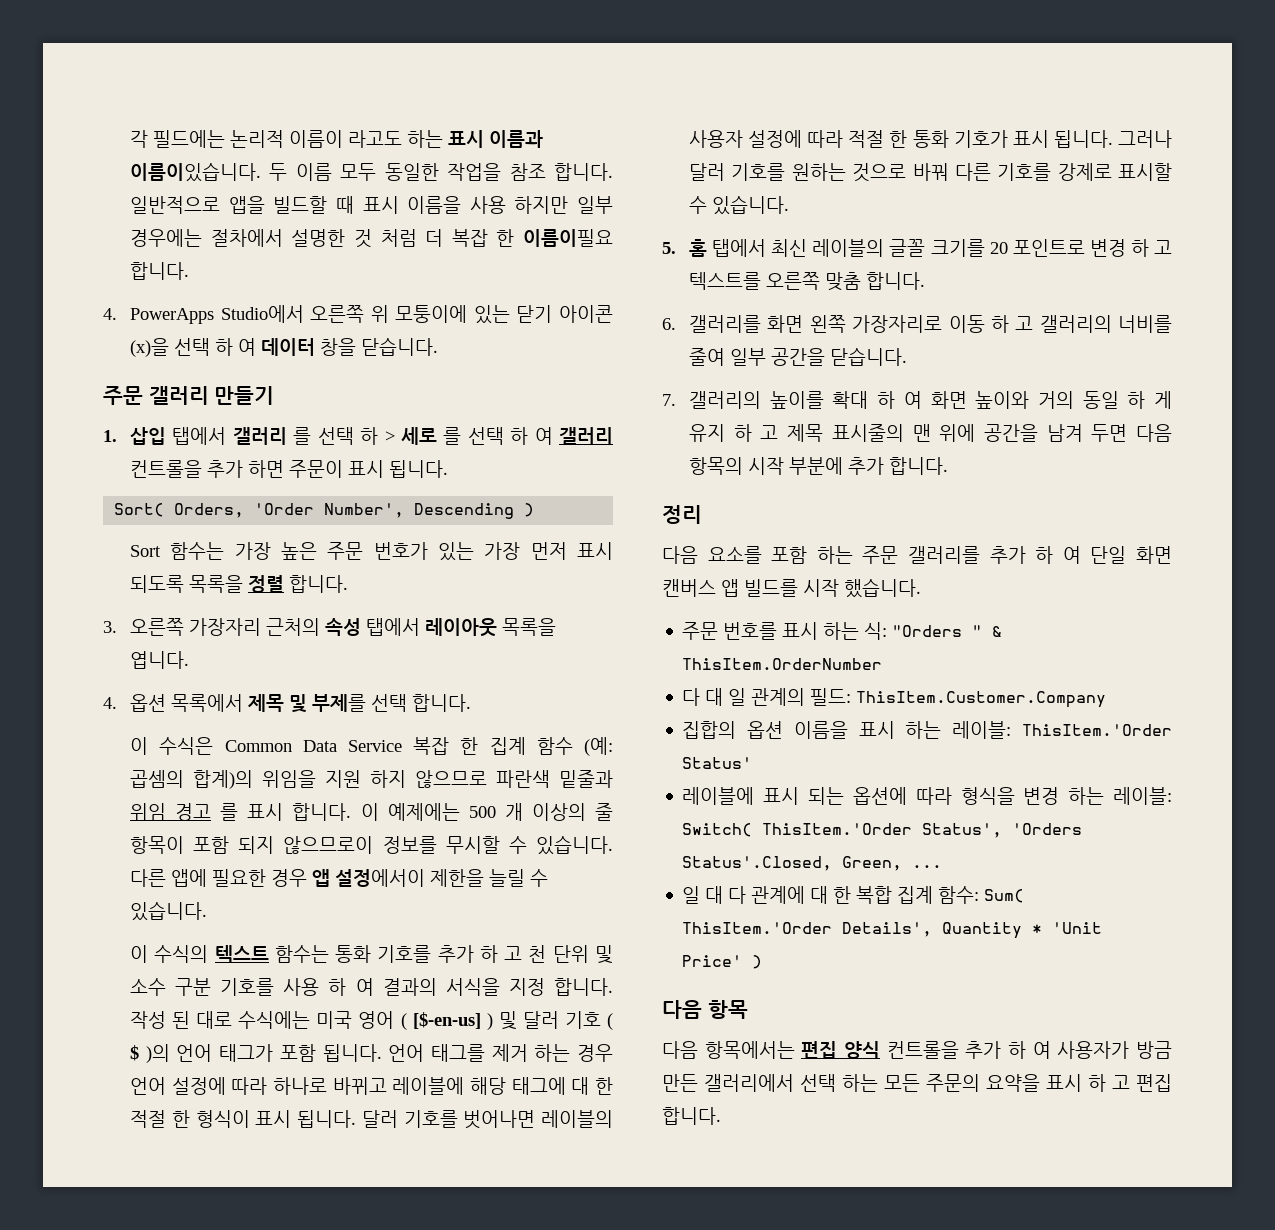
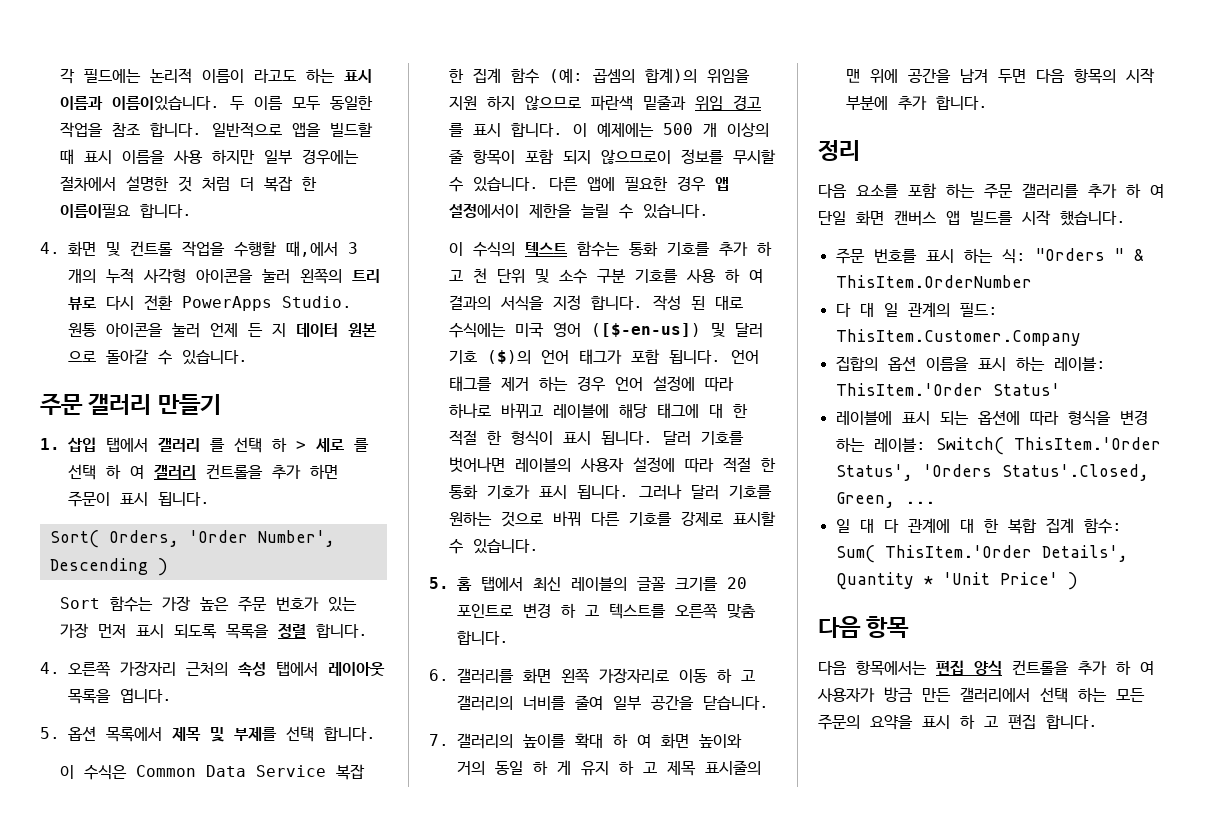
[130,305,614,324] [130,337,439,357] PowerApps Studio에서 오른쪽 위 모퉁이에 있는 닫기 아이콘 (x)을 선택 하 여 데이터 창을 닫습니다. -> [68,241,358,257] [68,268,380,284] [68,295,352,311] [68,323,377,338] [68,349,248,365] 화면 및 컨트롤 작업을 수행할 때,에서 3 개의 누적 사각형 아이콘을 눌러 왼쪽의 트리 뷰로 다시 전환 PowerApps Studio. 원통 아이콘을 눌러 언제 든 지 데이터 원본 으로 돌아갈 수 있습니다.
[103,621,117,633] 3. -> [40,662,60,674] 4.
[103,697,117,709] 4. -> [40,727,60,739] 5.
[400,1011,613,1030] [130,1044,170,1063] ( [$-en-us] ) 및 달러 기호 ( $ )의 -> [590,323,763,338] [448,350,531,364] ([$-en-us]) 및 달러 기호 ($)의

